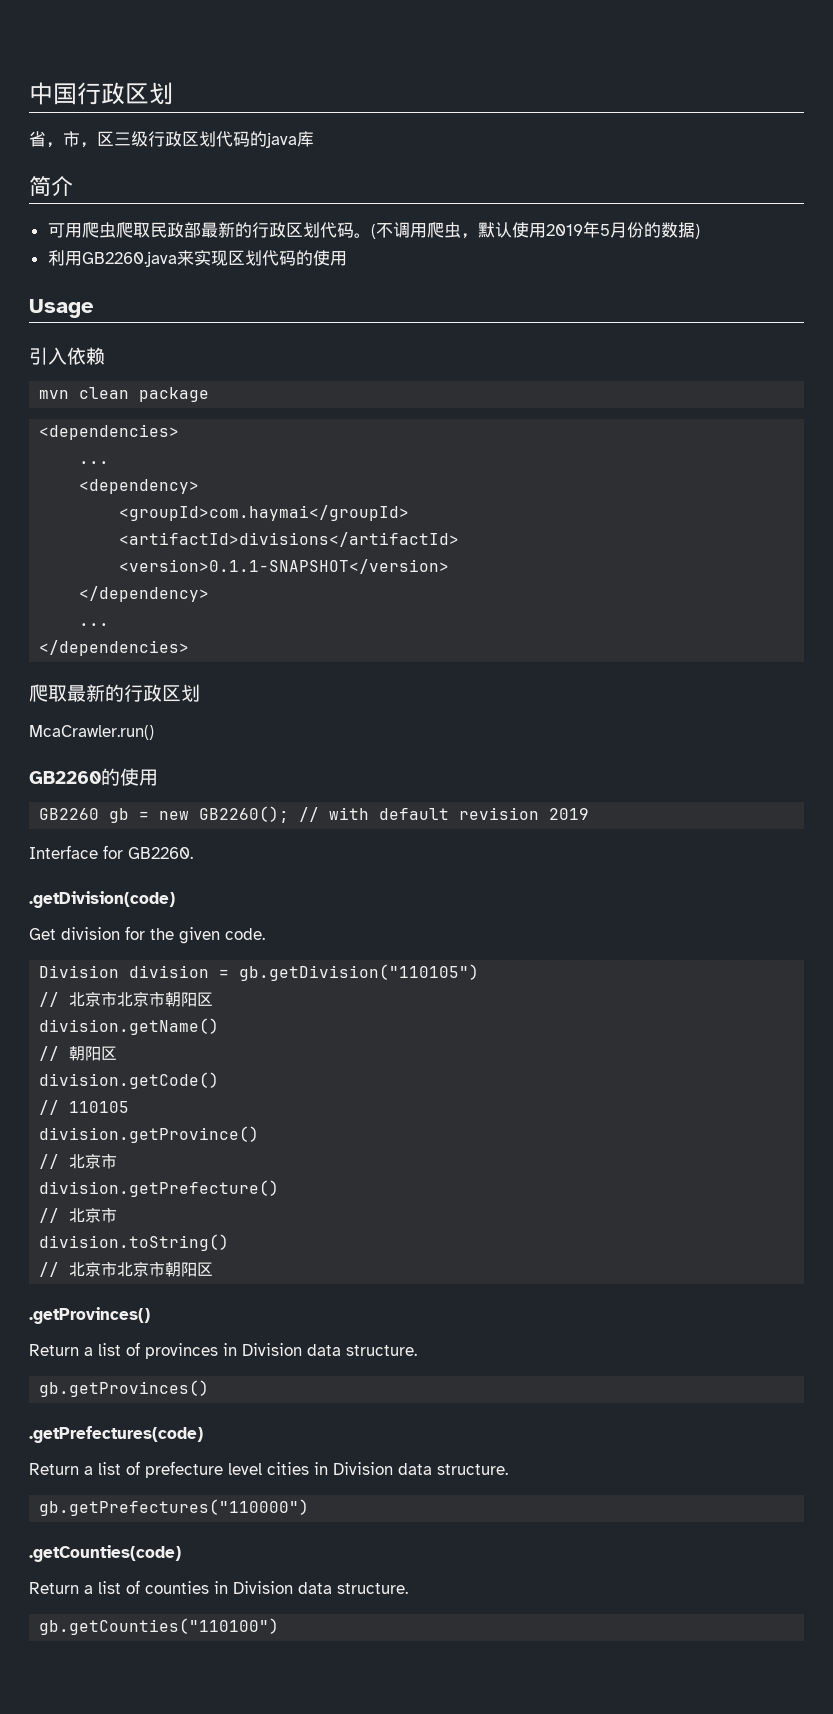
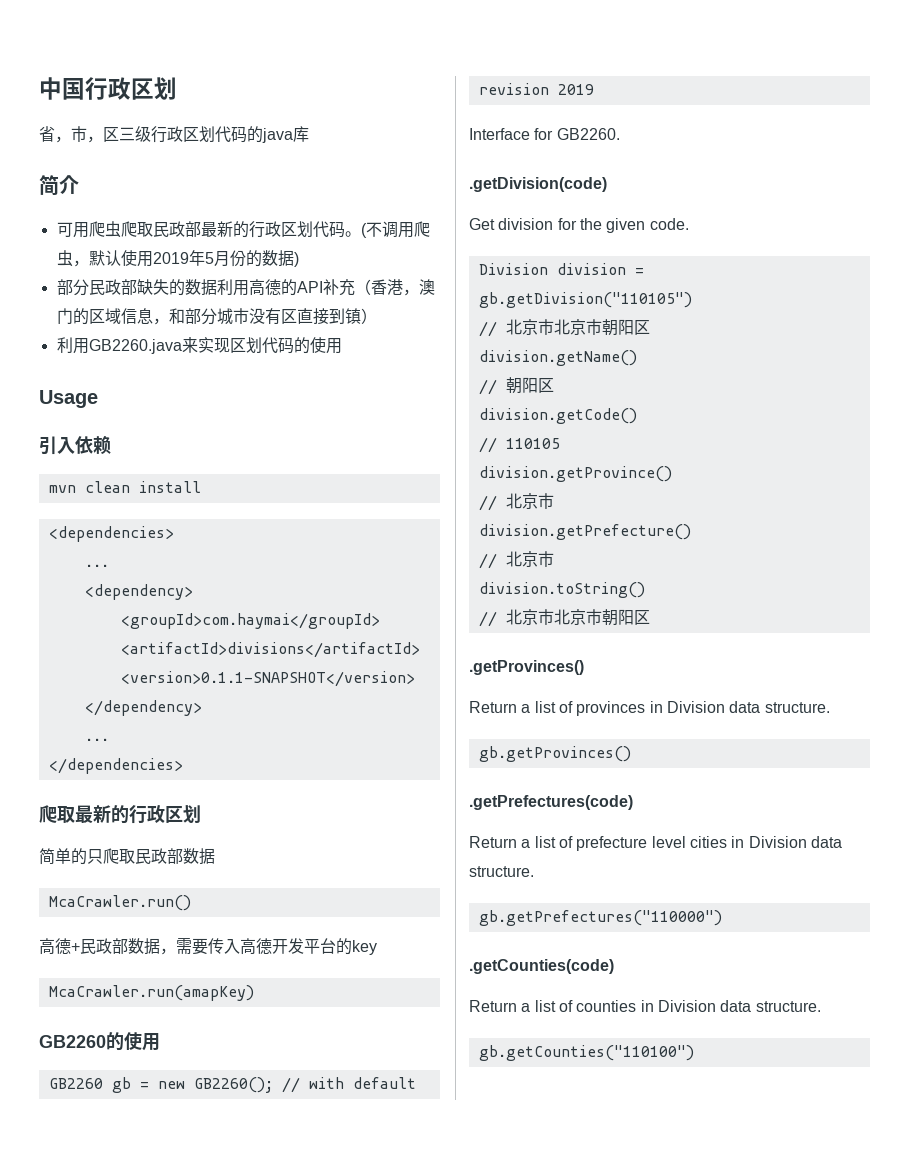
(700, 231) none -> [56,279,435,296] [56,308,377,325] // 部分民政部缺失的数据利用高德的API补充（香港，澳门的区域信息，和部分城市没有区直接到镇）
[139,387,210,402] package -> [138,481,201,493] install
[29,725,154,740] McaCrawler.run() -> [39,848,215,865] [48,895,191,911] [39,938,377,955] [48,985,254,1001] 简单的只爬取民政部数据 // McaCrawler.run() // 高德+民政部数据，需要传入高德开发平台的key // McaCrawler.run(amapKey)

